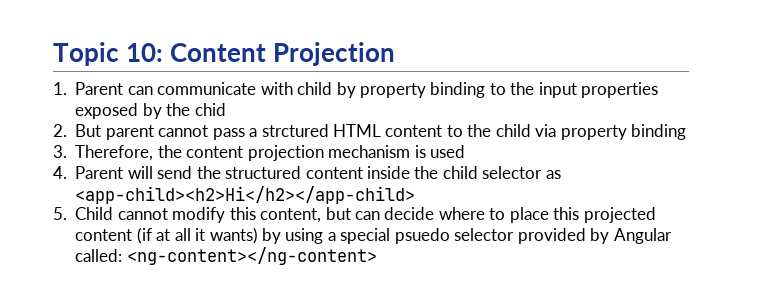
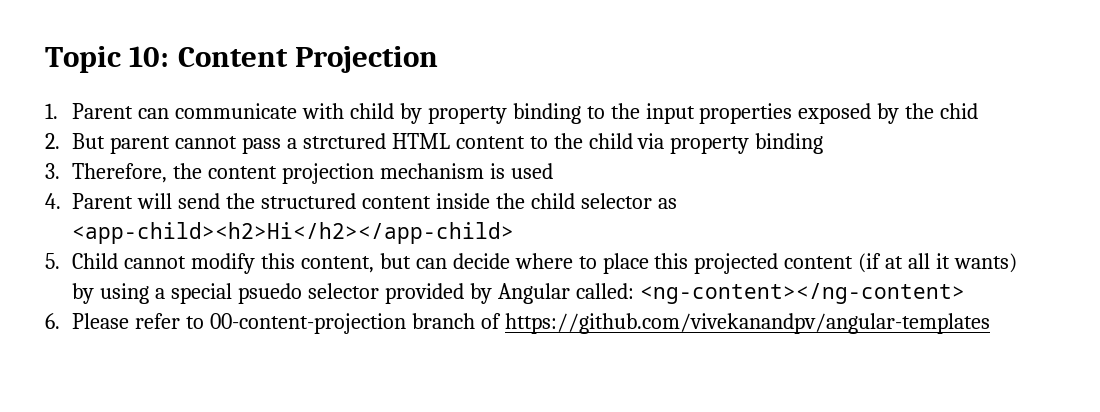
(377, 256) none -> [45,313,990,334] // 6. Please refer to 00-content-projection branch of https://github.com/vivekanandpv/angular-templates

